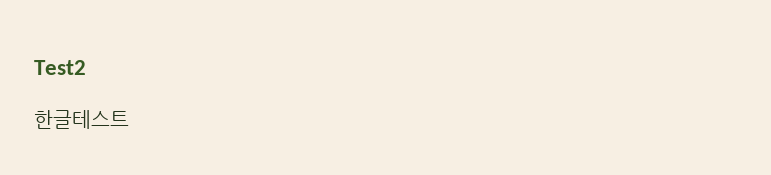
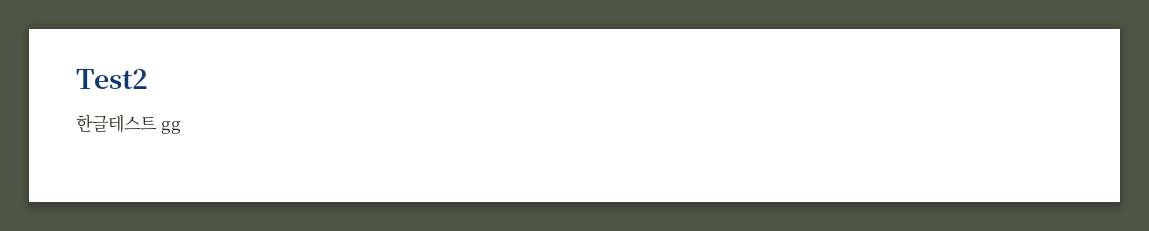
(129, 119) none -> [160,121,181,134] gg

